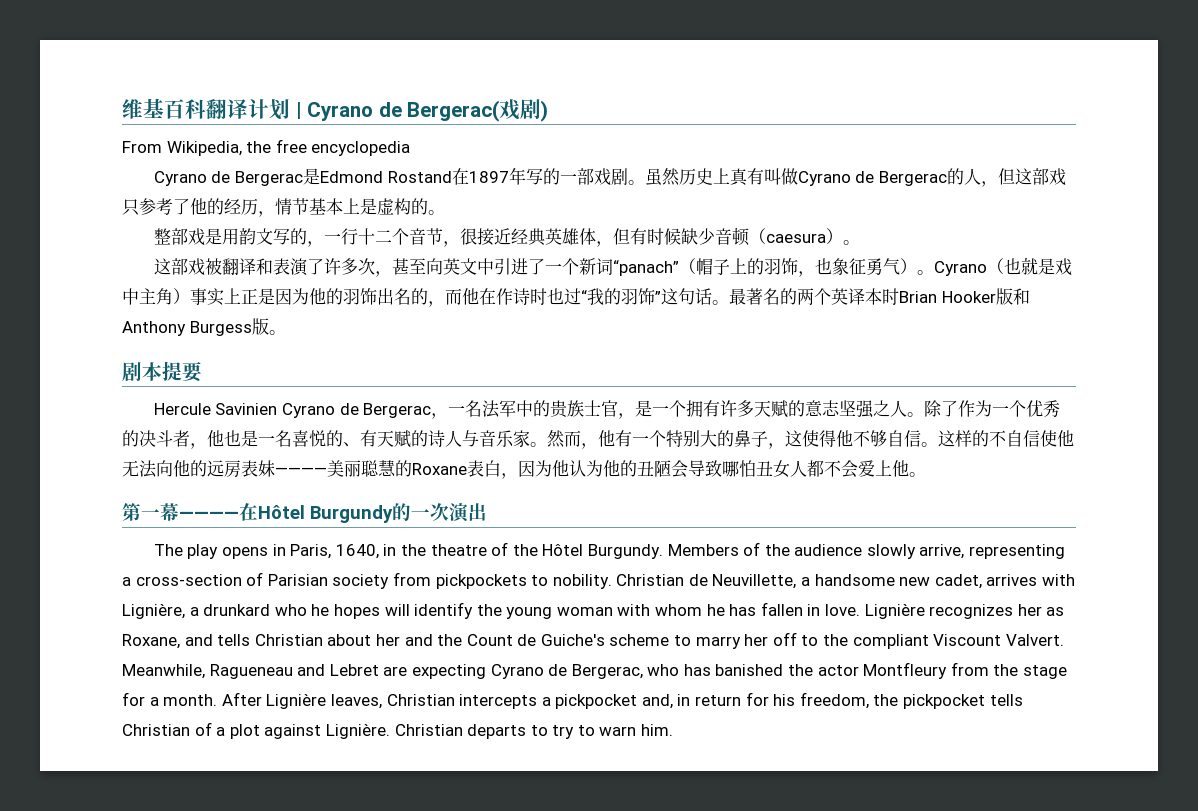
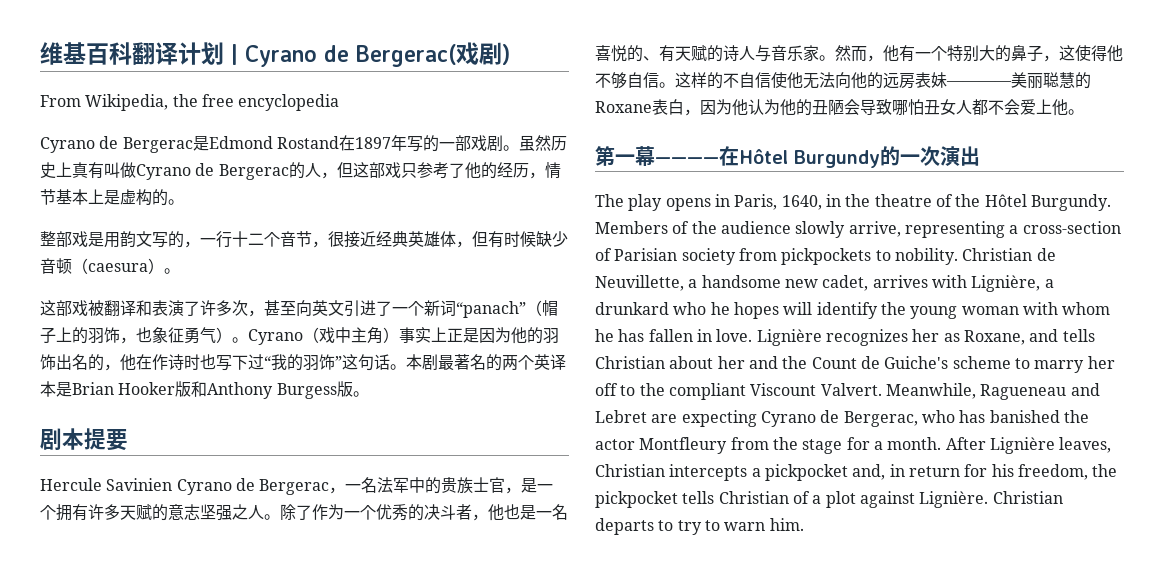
[476,258,494,275] 中 -> (344, 308) none
[1003,257,1055,275] 也就是 -> (319, 335) none
[445,288,462,305] 而 -> (120, 367) none
(564, 296) none -> [216,355,248,371] 写下
(729, 302) none -> [406,354,438,370] 本剧
[882,288,899,305] 时 -> [56,382,72,397] 是

